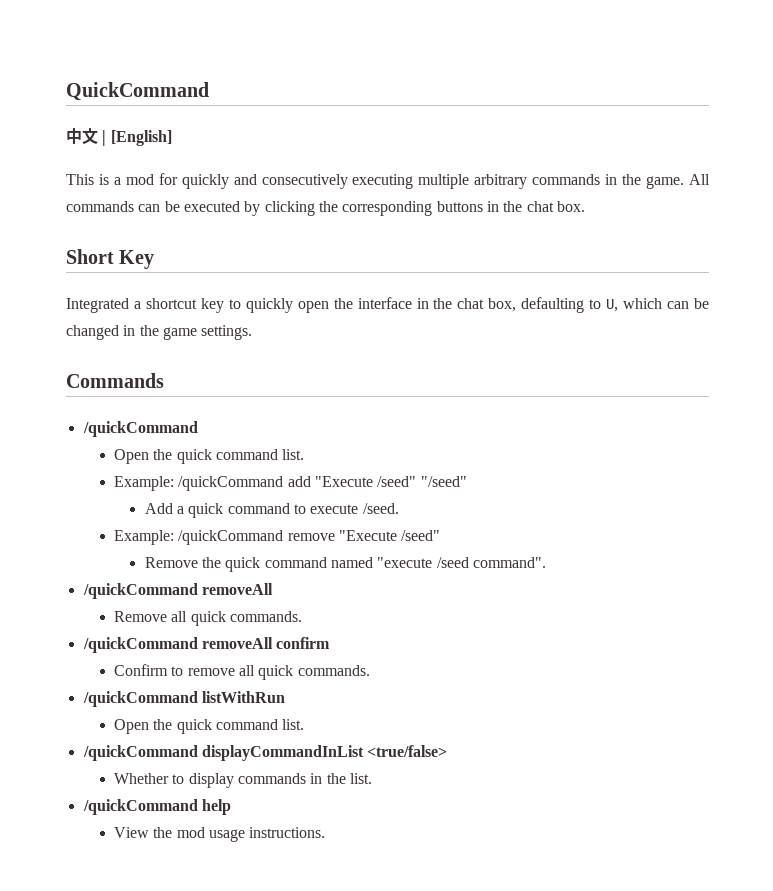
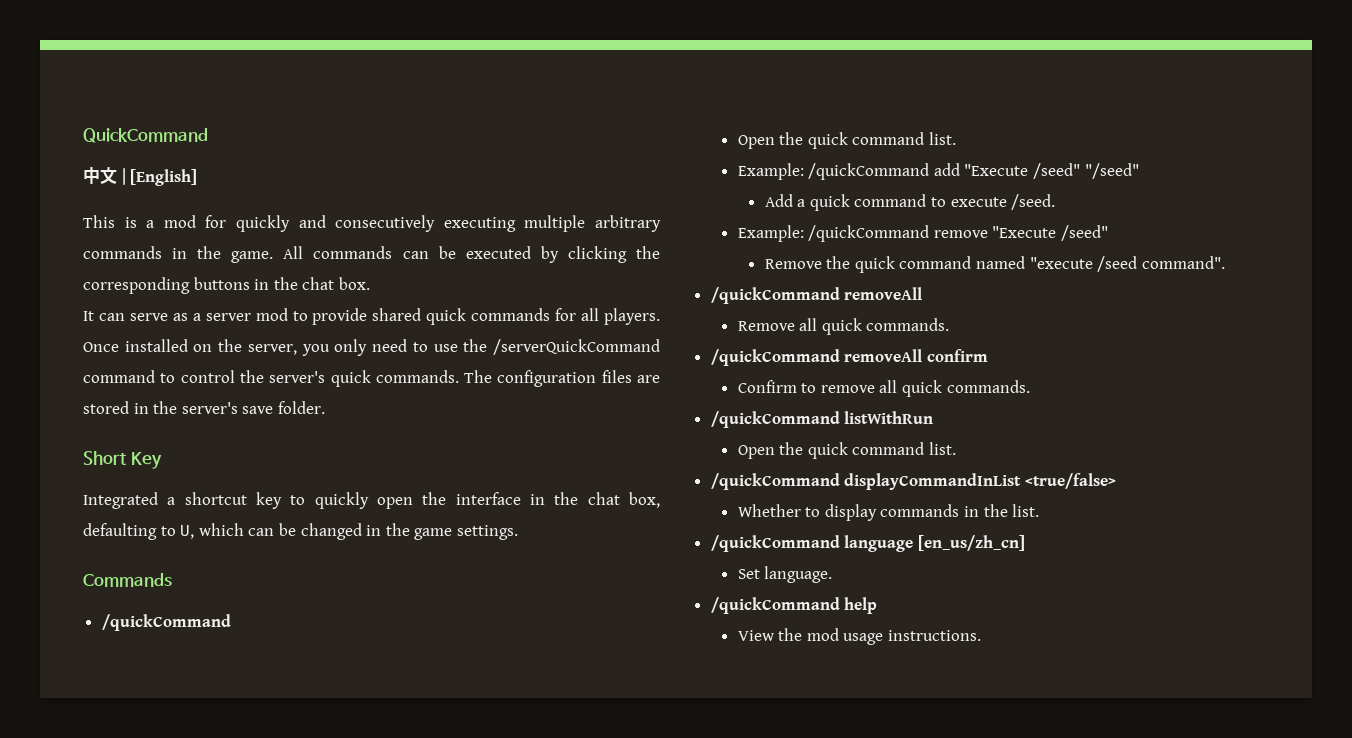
(585, 206) none -> [83,308,661,325] [83,339,660,356] [83,370,660,387] [83,401,325,414] // It can serve as a server mod to provide shared quick commands for all players. Once installed on the server, you only need to use the /serverQuickCommand command to control the server's quick commands. The configuration files are stored in the server's save folder.
(373, 778) none -> [710,535,1025,552] [737,566,833,583] // /quickCommand language [en_us/zh_cn] // Set language.

